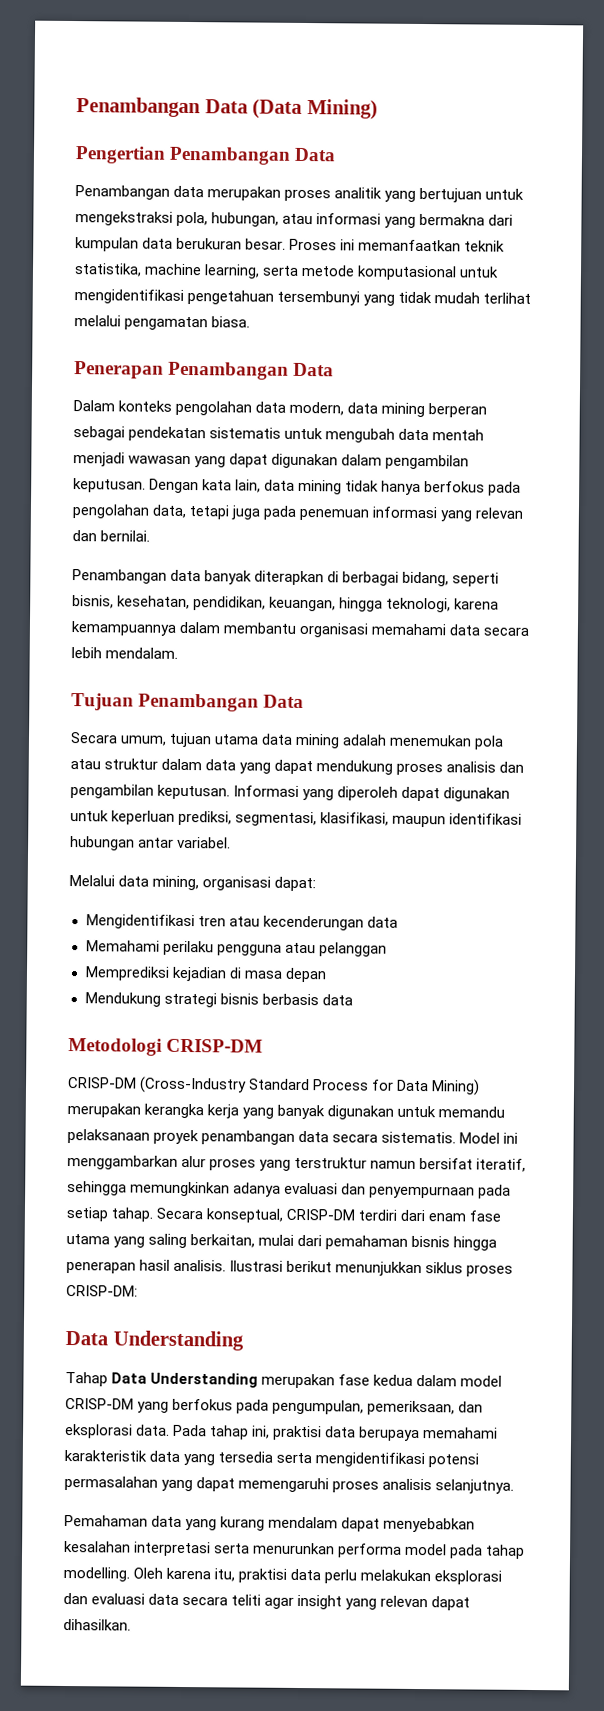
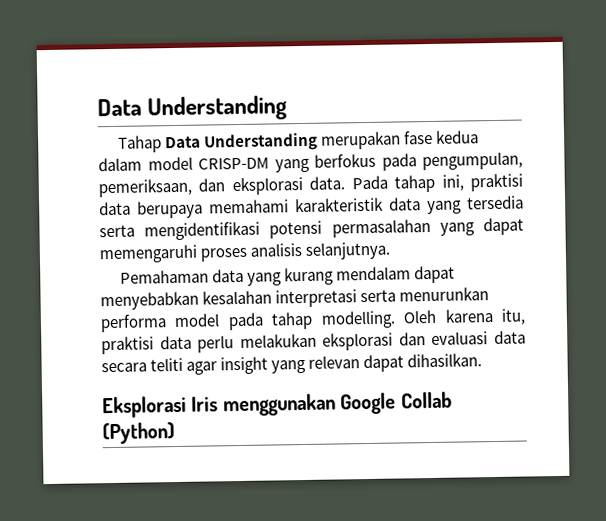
[76,97,378,120] [75,146,337,165] [75,185,525,203] [75,211,514,228] [75,237,506,252] [74,263,500,281] [74,289,532,306] [74,315,251,331] [74,361,335,380] [73,400,488,418] [73,426,485,443] [73,452,470,470] [73,478,522,496] [72,504,524,522] [72,530,151,542] [72,569,500,587] [72,595,500,613] [71,621,530,638] [71,647,179,659] [71,693,305,712] [70,732,505,750] [70,758,525,776] [70,784,511,802] [70,810,523,828] [70,836,232,851] [69,875,317,892] [85,914,398,931] [85,940,387,957] [84,966,327,983] [84,992,353,1008] [68,1038,264,1056] [68,1076,481,1096] [67,1103,506,1120] [67,1129,519,1145] [67,1155,527,1172] [67,1181,512,1199] [66,1207,502,1223] [66,1233,498,1251] [66,1259,514,1277] [66,1285,138,1297] Penambangan Data (Data Mining) // Pengertian Penambangan Data // Penambangan data merupakan proses analitik yang bertujuan untuk mengekstraksi pola, hubungan, atau informasi yang bermakna dari kumpulan data berukuran besar. Proses ini memanfaatkan teknik statistika, machine learning, serta metode komputasional untuk mengidentifikasi pengetahuan tersembunyi yang tidak mudah terlihat melalui pengamatan biasa. // Penerapan Penambangan Data // Dalam konteks pengolahan data modern, data mining berperan sebagai pendekatan sistematis untuk mengubah data mentah menjadi wawasan yang dapat digunakan dalam pengambilan keputusan. Dengan kata lain, data mining tidak hanya berfokus pada pengolahan data, tetapi juga pada penemuan informasi yang relevan dan bernilai. // Penambangan data banyak diterapkan di berbagai bidang, seperti bisnis, kesehatan, pendidikan, keuangan, hingga teknologi, karena kemampuannya dalam membantu organisasi memahami data secara lebih mendalam. // Tujuan Penambangan Data // Secara umum, tujuan utama data mining adalah menemukan pola atau struktur dalam data yang dapat mendukung proses analisis dan pengambilan keputusan. Informasi yang diperoleh dapat digunakan untuk keperluan prediksi, segmentasi, klasifikasi, maupun identifikasi hubungan antar variabel. // Melalui data mining, organisasi dapat: // Mengidentifikasi tren atau kecenderungan data // Memahami perilaku pengguna atau pelanggan // Memprediksi kejadian di masa depan // Mendukung strategi bisnis berbasis data // Metodologi CRISP-DM // CRISP-DM (Cross-Industry Standard Process for Data Mining) merupakan kerangka kerja yang banyak digunakan untuk memandu pelaksanaan proyek penambangan data secara sistematis. Model ini menggambarkan alur proses yang terstruktur namun bersifat iteratif, sehingga memungkinkan adanya evaluasi dan penyempurnaan pada setiap tahap. Secara konseptual, CRISP-DM terdiri dari enam fase utama yang saling berkaitan, mulai dari pemahaman bisnis hingga penerapan hasil analisis. Ilustrasi berikut menunjukkan siklus proses CRISP-DM: // -> (97, 107) none
(131, 1624) none -> [102,391,452,419] [102,422,175,445] // Eksplorasi Iris menggunakan Google Collab (Python)

